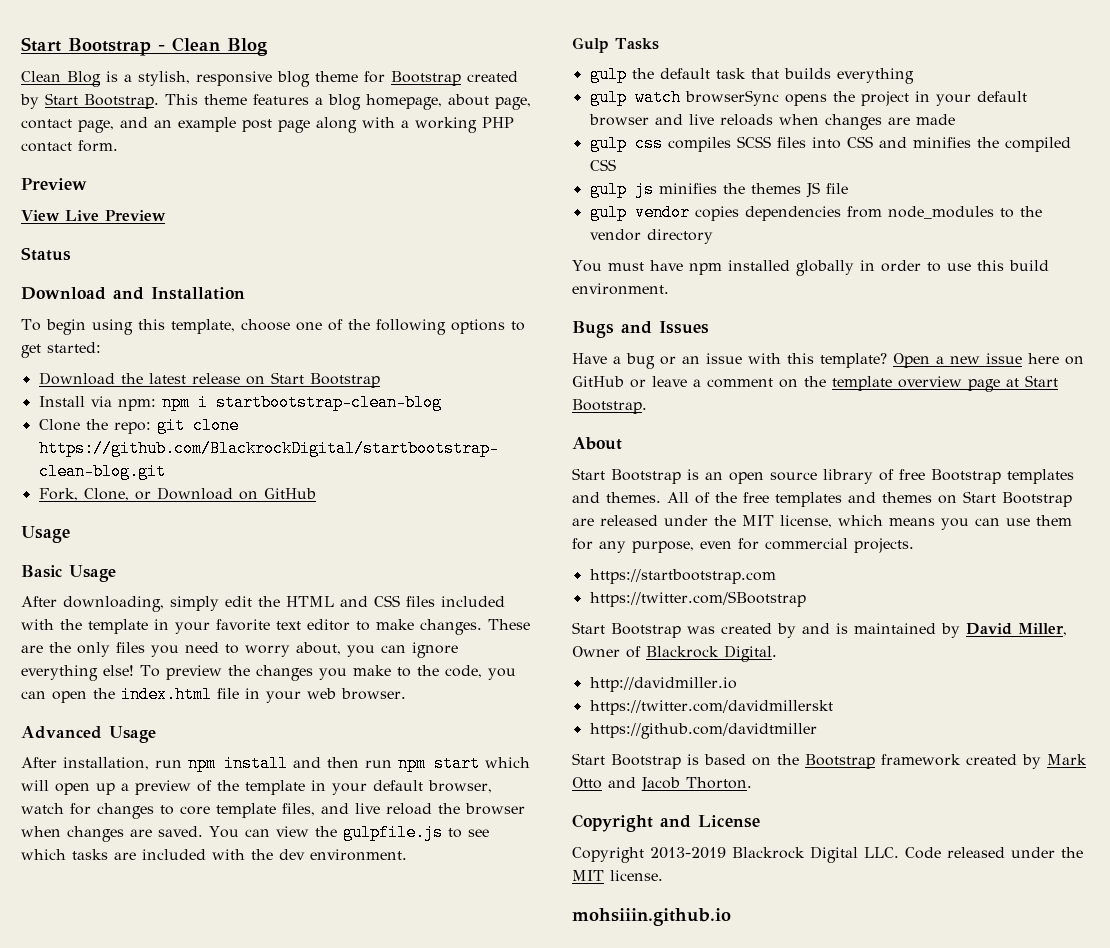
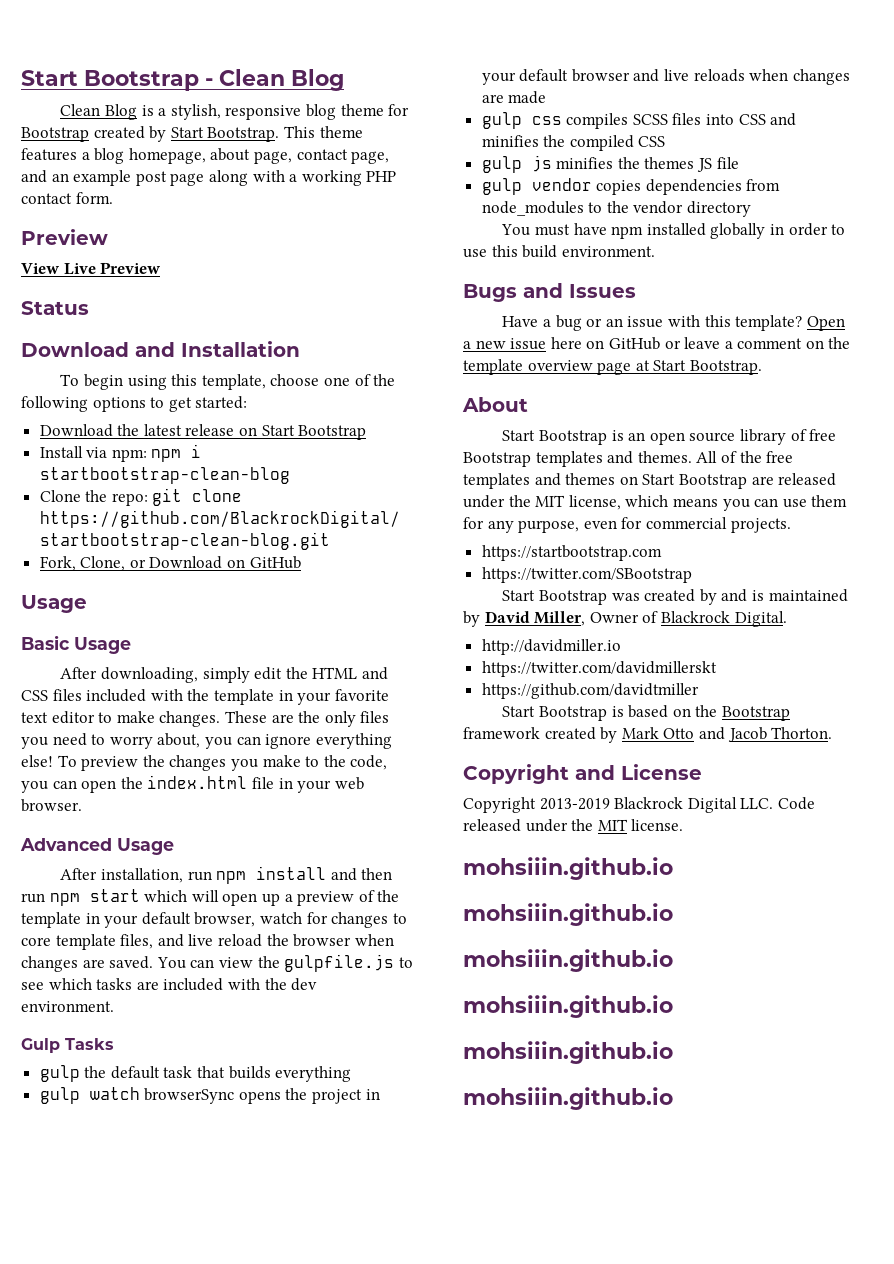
(731, 917) none -> [463,903,673,926] [463,949,673,972] [463,995,673,1018] [463,1041,673,1064] [463,1087,673,1110] // mohsiiin.github.io // mohsiiin.github.io // mohsiiin.github.io // mohsiiin.github.io // mohsiiin.github.io

